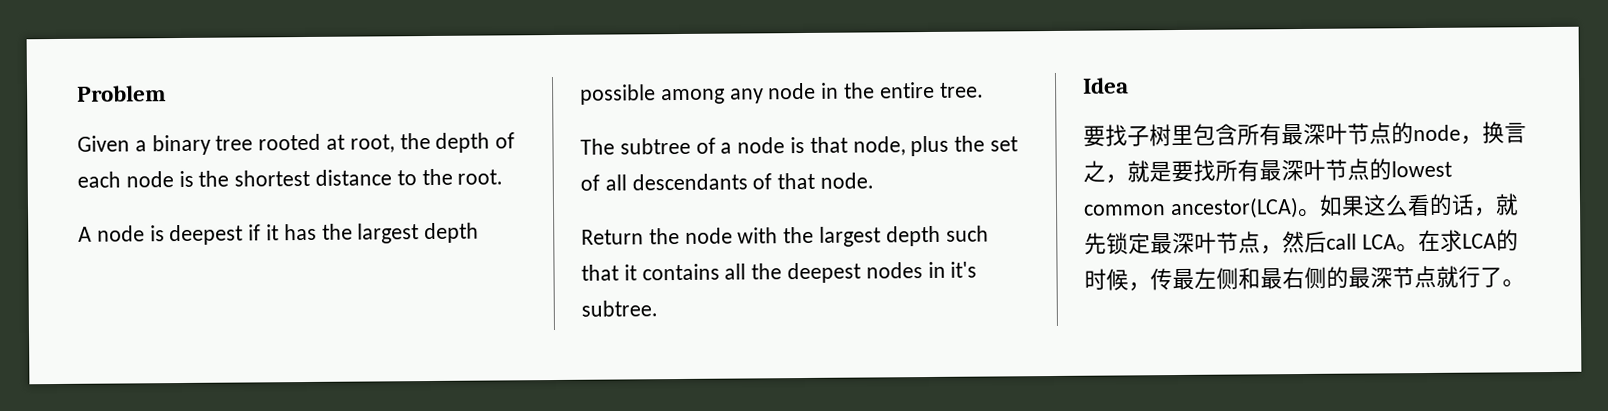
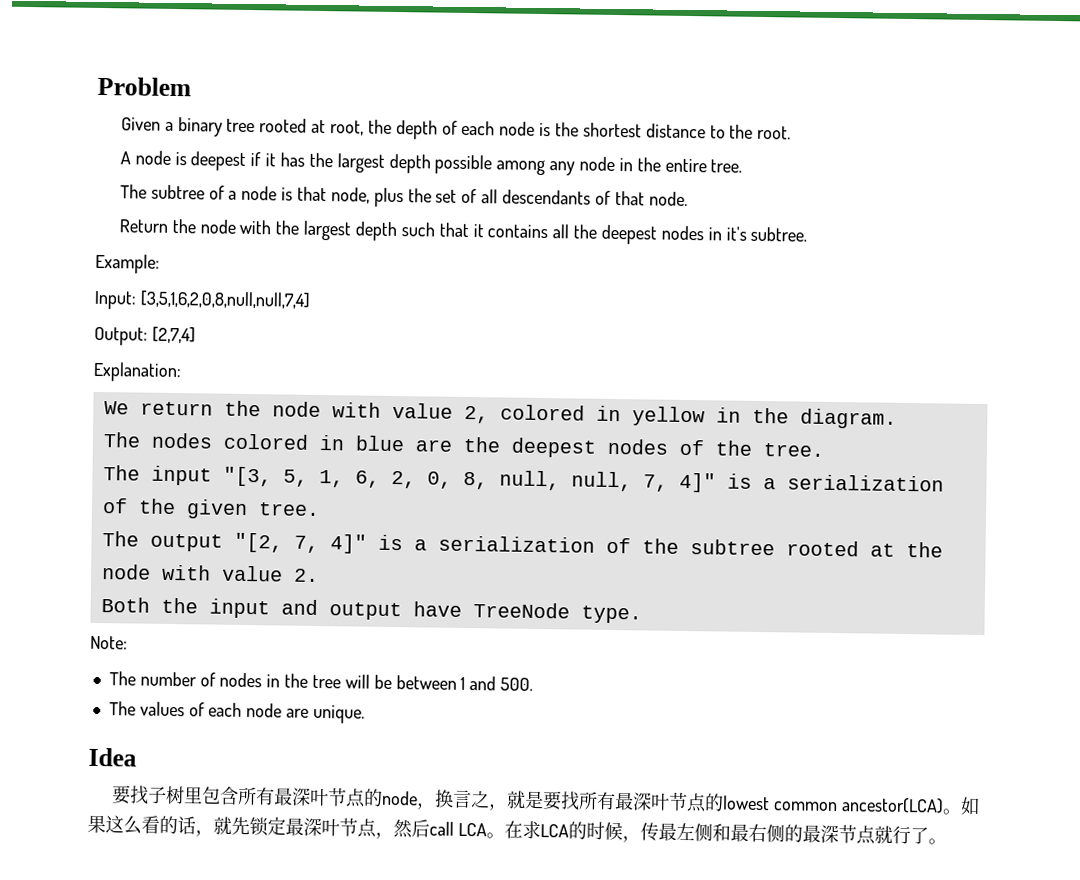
(658, 308) none -> [95,253,160,274] [94,290,310,310] [94,326,196,346] [93,361,182,383] [103,400,897,429] [102,432,824,458] [102,465,944,493] [101,498,320,520] [101,531,943,558] [101,564,319,582] [100,597,642,624] [90,635,128,650] [108,671,534,691] [108,701,365,724] // Example: // Input: [3,5,1,6,2,0,8,null,null,7,4] // Output: [2,7,4] // Explanation: // We return the node with value 2, colored in yellow in the diagram. // The nodes colored in blue are the deepest nodes of the tree. // The input "[3, 5, 1, 6, 2, 0, 8, null, null, 7, 4]" is a serialization of the given tree. // The output "[2, 7, 4]" is a serialization of the subtree rooted at the node with value 2. // Both the input and output have TreeNode type. // Note: // The number of nodes in the tree will be between 1 and 500. // The values of each node are unique.

